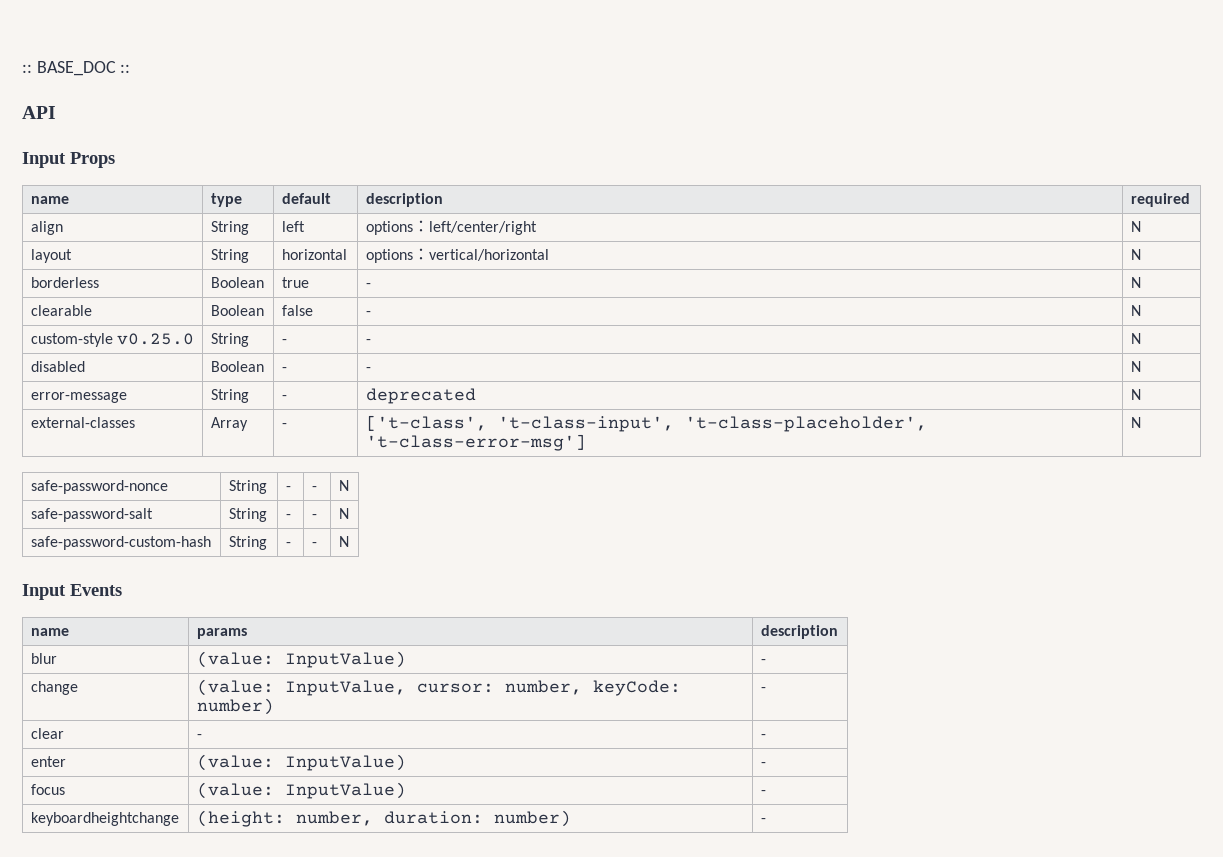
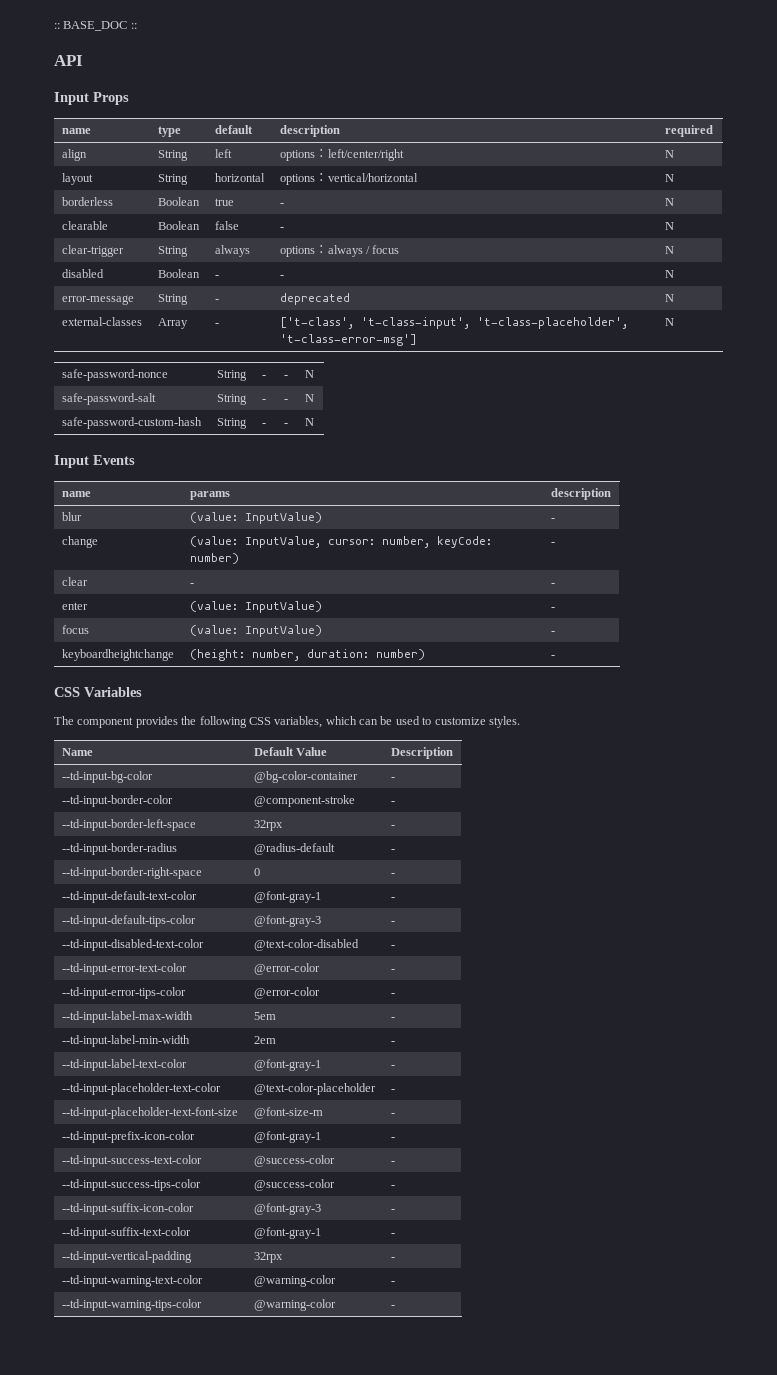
[30,333,195,347] [210,333,249,347] [281,339,287,344] [365,339,371,344] custom-style v0.25.0 | String | - | - -> [61,245,124,257] [157,246,188,257] [214,245,250,257] [279,245,400,257] clear-trigger | String | always | options：always / focus
(766, 820) none -> [54,687,142,697] [54,716,520,728] [61,748,93,756] [253,747,328,756] [390,747,453,759] [61,771,153,783] [253,771,358,783] [390,777,395,780] [61,795,173,807] [253,795,355,807] [390,801,395,804] [61,819,196,831] [253,820,283,831] [390,825,395,828] [61,843,177,855] [253,843,335,855] [390,849,395,852] [61,867,202,879] [253,868,260,876] [390,873,395,876] [61,891,197,903] [253,891,321,903] [390,897,395,900] [61,915,196,927] [253,915,321,927] [390,921,395,924] [61,939,204,951] [253,939,359,951] [390,945,395,948] [61,963,187,975] [253,963,320,975] [390,969,395,972] [61,987,186,999] [253,987,320,999] [390,993,395,996] [61,1011,193,1023] [253,1012,276,1020] [390,1017,395,1020] [61,1035,190,1047] [253,1036,276,1044] [390,1041,395,1044] [61,1059,187,1071] [253,1059,321,1071] [390,1065,395,1068] [61,1083,221,1095] [253,1083,376,1095] [390,1089,395,1092] [61,1107,238,1119] [253,1107,323,1119] [390,1113,395,1116] [61,1131,195,1143] [253,1131,321,1143] [390,1137,395,1140] [61,1155,202,1167] [253,1155,335,1167] [390,1161,395,1164] [61,1179,201,1191] [253,1179,335,1191] [390,1185,395,1188] [61,1203,194,1215] [253,1203,321,1215] [390,1209,395,1212] [61,1227,191,1239] [253,1227,321,1239] [390,1233,395,1236] [61,1251,192,1263] [253,1252,283,1263] [390,1257,395,1260] [61,1275,203,1287] [253,1275,336,1287] [390,1281,395,1284] [61,1299,202,1311] [253,1299,336,1311] [390,1305,395,1308] // CSS Variables // The component provides the following CSS variables, which can be used to customize styles. // Name | Default Value | Description // --td-input-bg-color | @bg-color-container | - // --td-input-border-color | @component-stroke | - // --td-input-border-left-space | 32rpx | - // --td-input-border-radius | @radius-default | - // --td-input-border-right-space | 0 | - // --td-input-default-text-color | @font-gray-1 | - // --td-input-default-tips-color | @font-gray-3 | - // --td-input-disabled-text-color | @text-color-disabled | - // --td-input-error-text-color | @error-color | - // --td-input-error-tips-color | @error-color | - // --td-input-label-max-width | 5em | - // --td-input-label-min-width | 2em | - // --td-input-label-text-color | @font-gray-1 | - // --td-input-placeholder-text-color | @text-color-placeholder | - // --td-input-placeholder-text-font-size | @font-size-m | - // --td-input-prefix-icon-color | @font-gray-1 | - // --td-input-success-text-color | @success-color | - // --td-input-success-tips-color | @success-color | - // --td-input-suffix-icon-color | @font-gray-3 | - // --td-input-suffix-text-color | @font-gray-1 | - // --td-input-vertical-padding | 32rpx | - // --td-input-warning-text-color | @warning-color | - // --td-input-warning-tips-color | @warning-color | -

